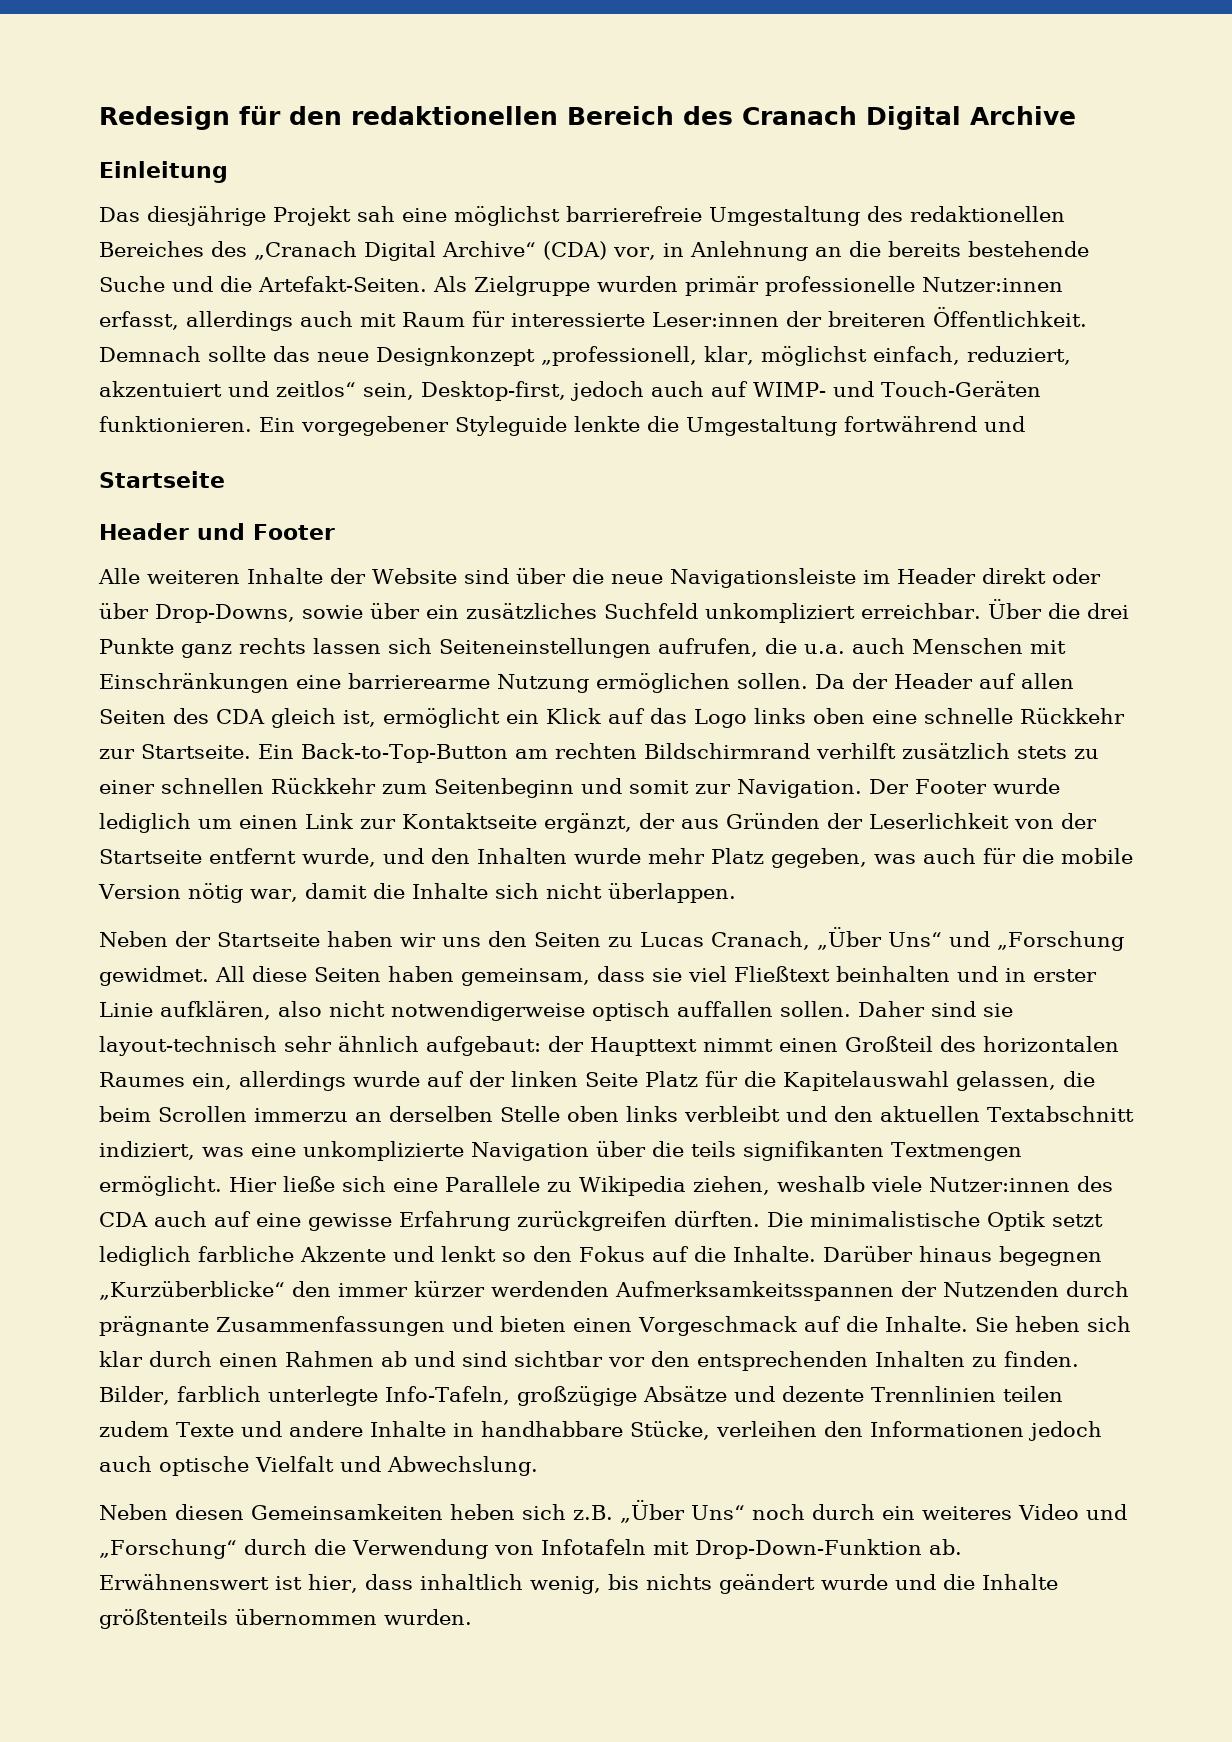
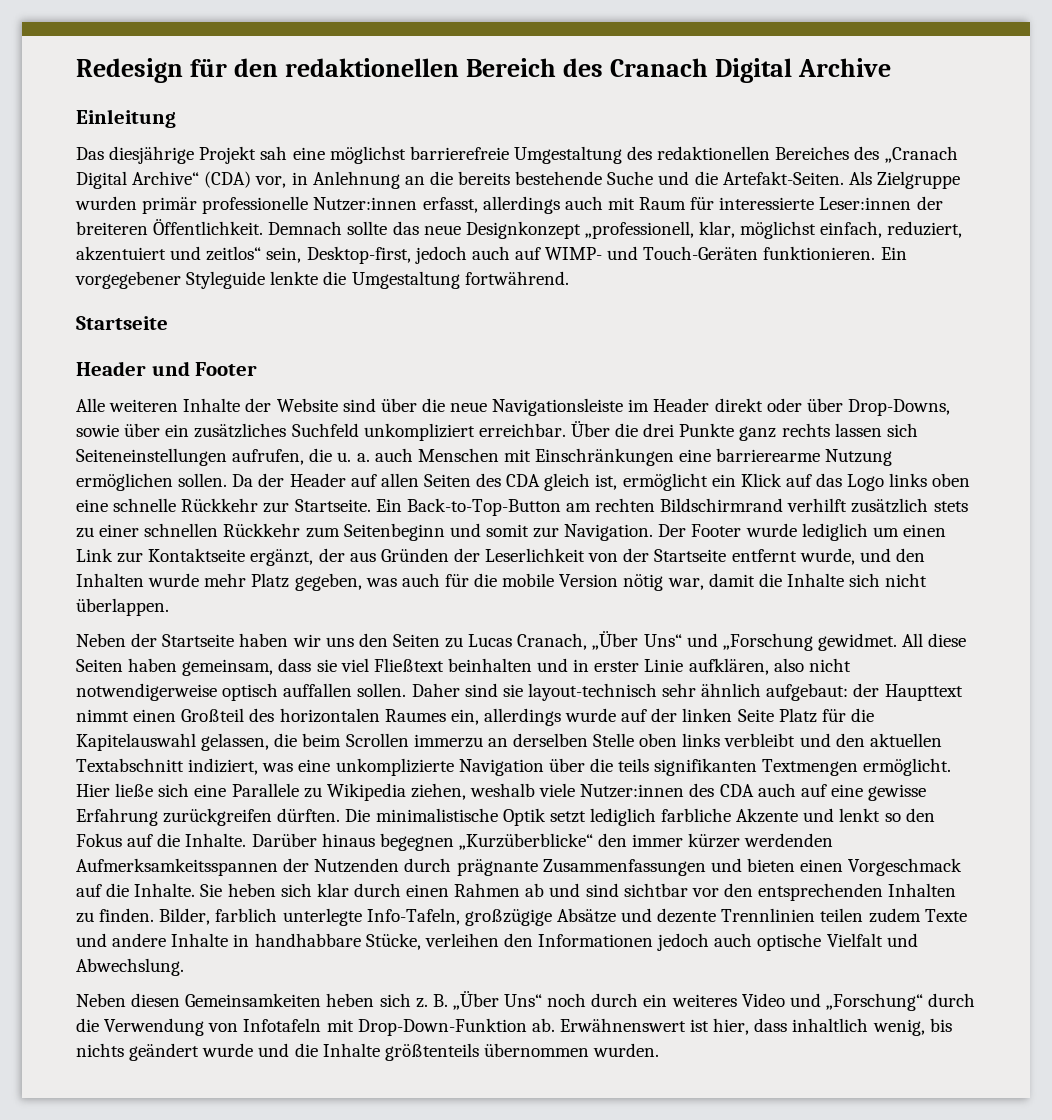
[844,416,1025,432] fortwährend und -> [464,271,569,285] fortwährend.
[804,644,845,654] u.a. -> [337,452,370,462] u. a.
[573,1505,613,1520] z.B. -> [415,994,448,1008] z. B.

